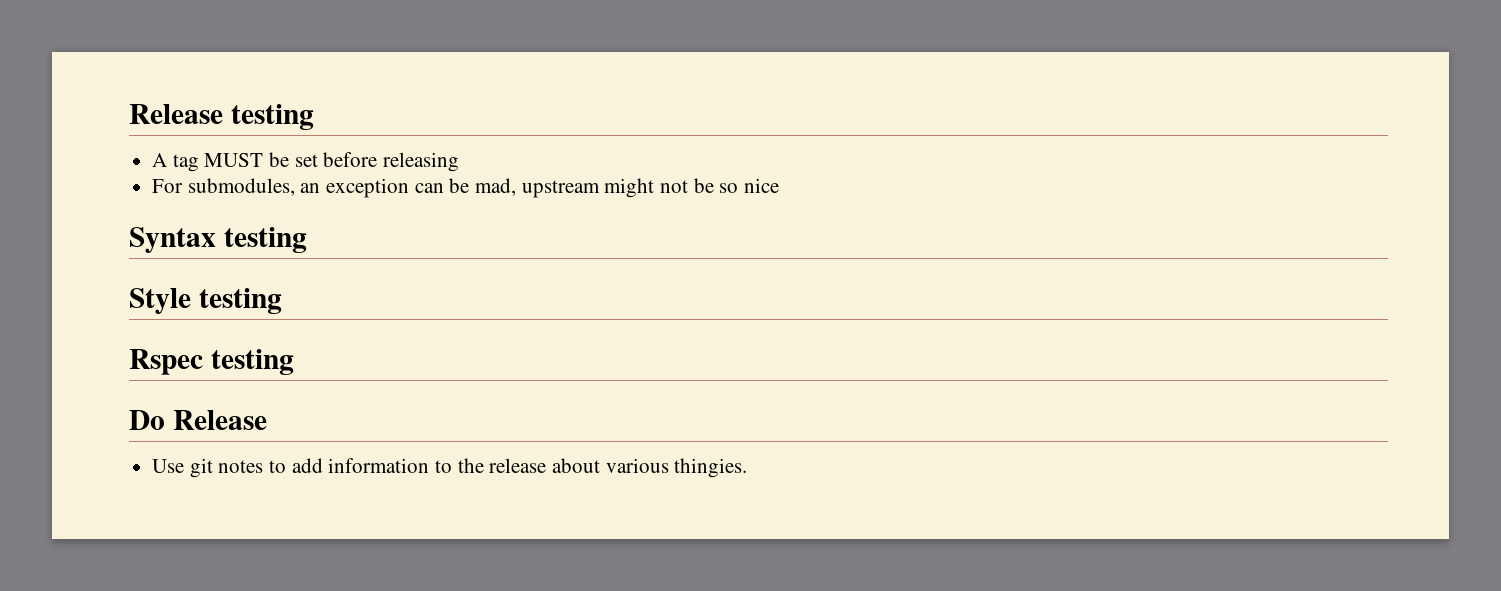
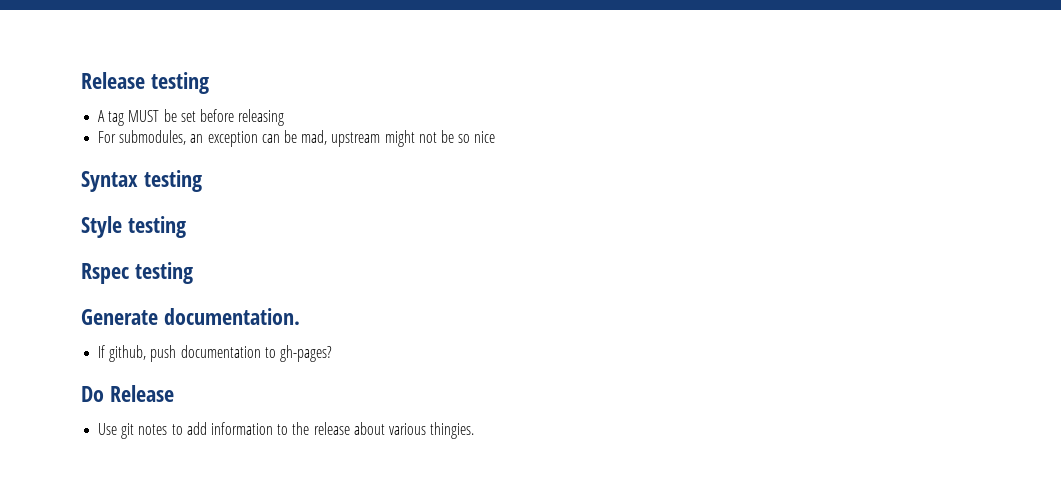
(294, 362) none -> [81,308,300,325] [98,345,332,362] // Generate documentation. // If github, push documentation to gh-pages?

